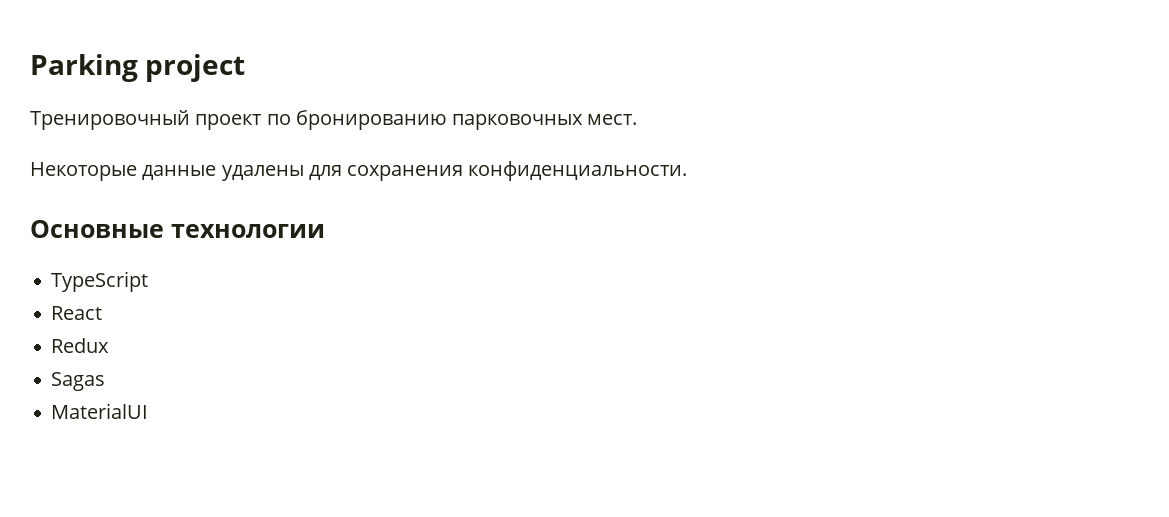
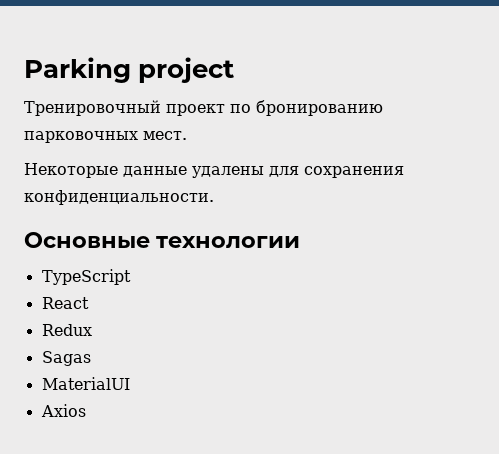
(149, 411) none -> [40,404,86,417] // Axios

